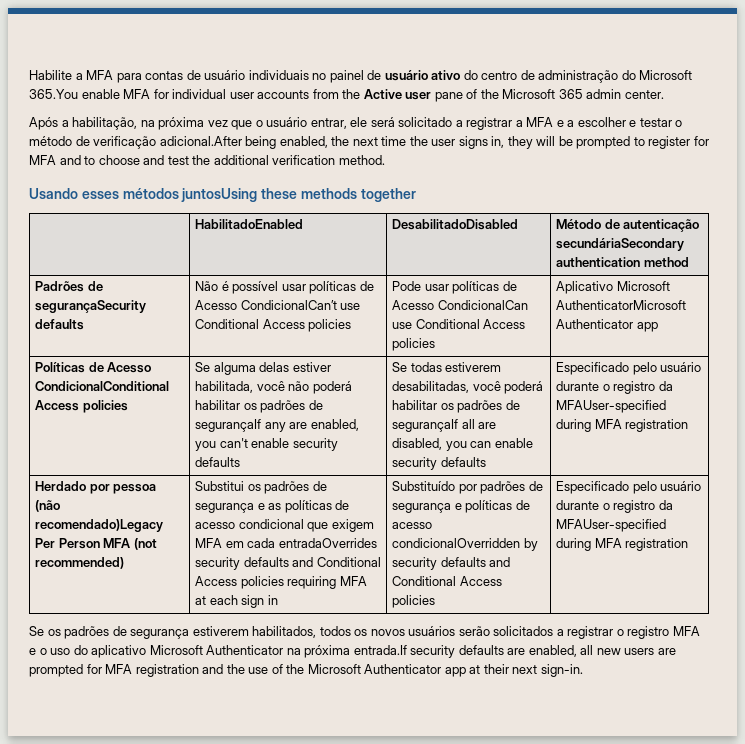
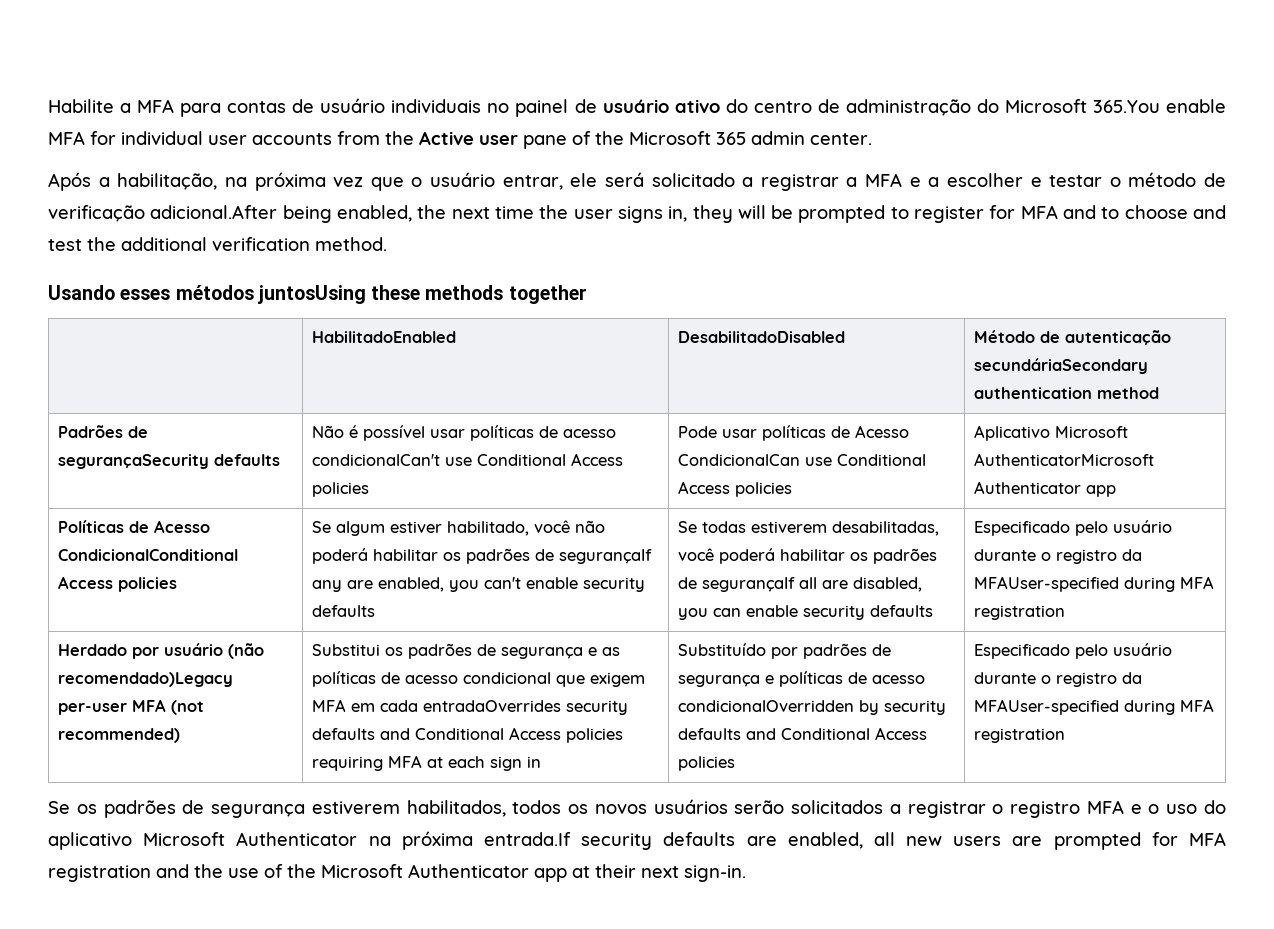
[195,300,337,310] Acesso CondicionalCan’t -> [562,429,616,438] [311,454,440,466] acesso condicionalCan't
[213,362,331,375] [195,381,254,393] alguma delas estiver habilitada, -> [335,521,529,536] algum estiver habilitado,
[113,484,157,494] pessoa -> [163,643,223,656] usuário
[35,538,100,549] Per Person -> [57,703,127,715] per-user

